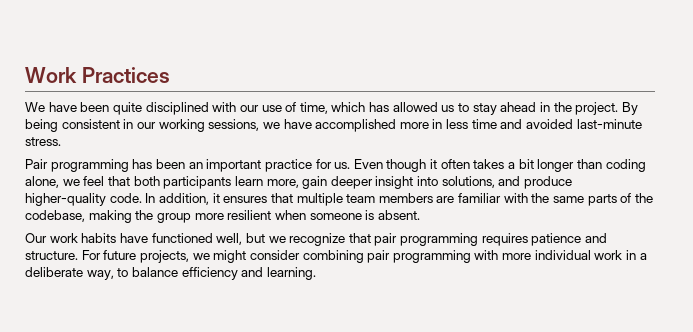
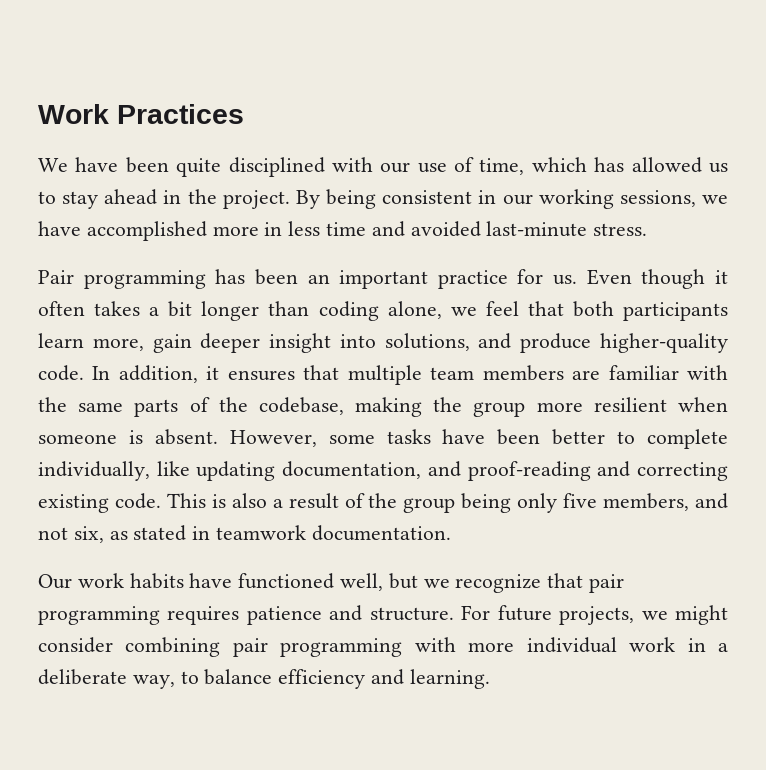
(420, 215) none -> [229,429,728,449] [38,461,728,481] [38,493,729,513] [38,525,451,543] However, some tasks have been better to complete individually, like updating documentation, and proof-reading and correcting existing code. This is also a result of the group being only five members, and not six, as stated in teamwork documentation.

